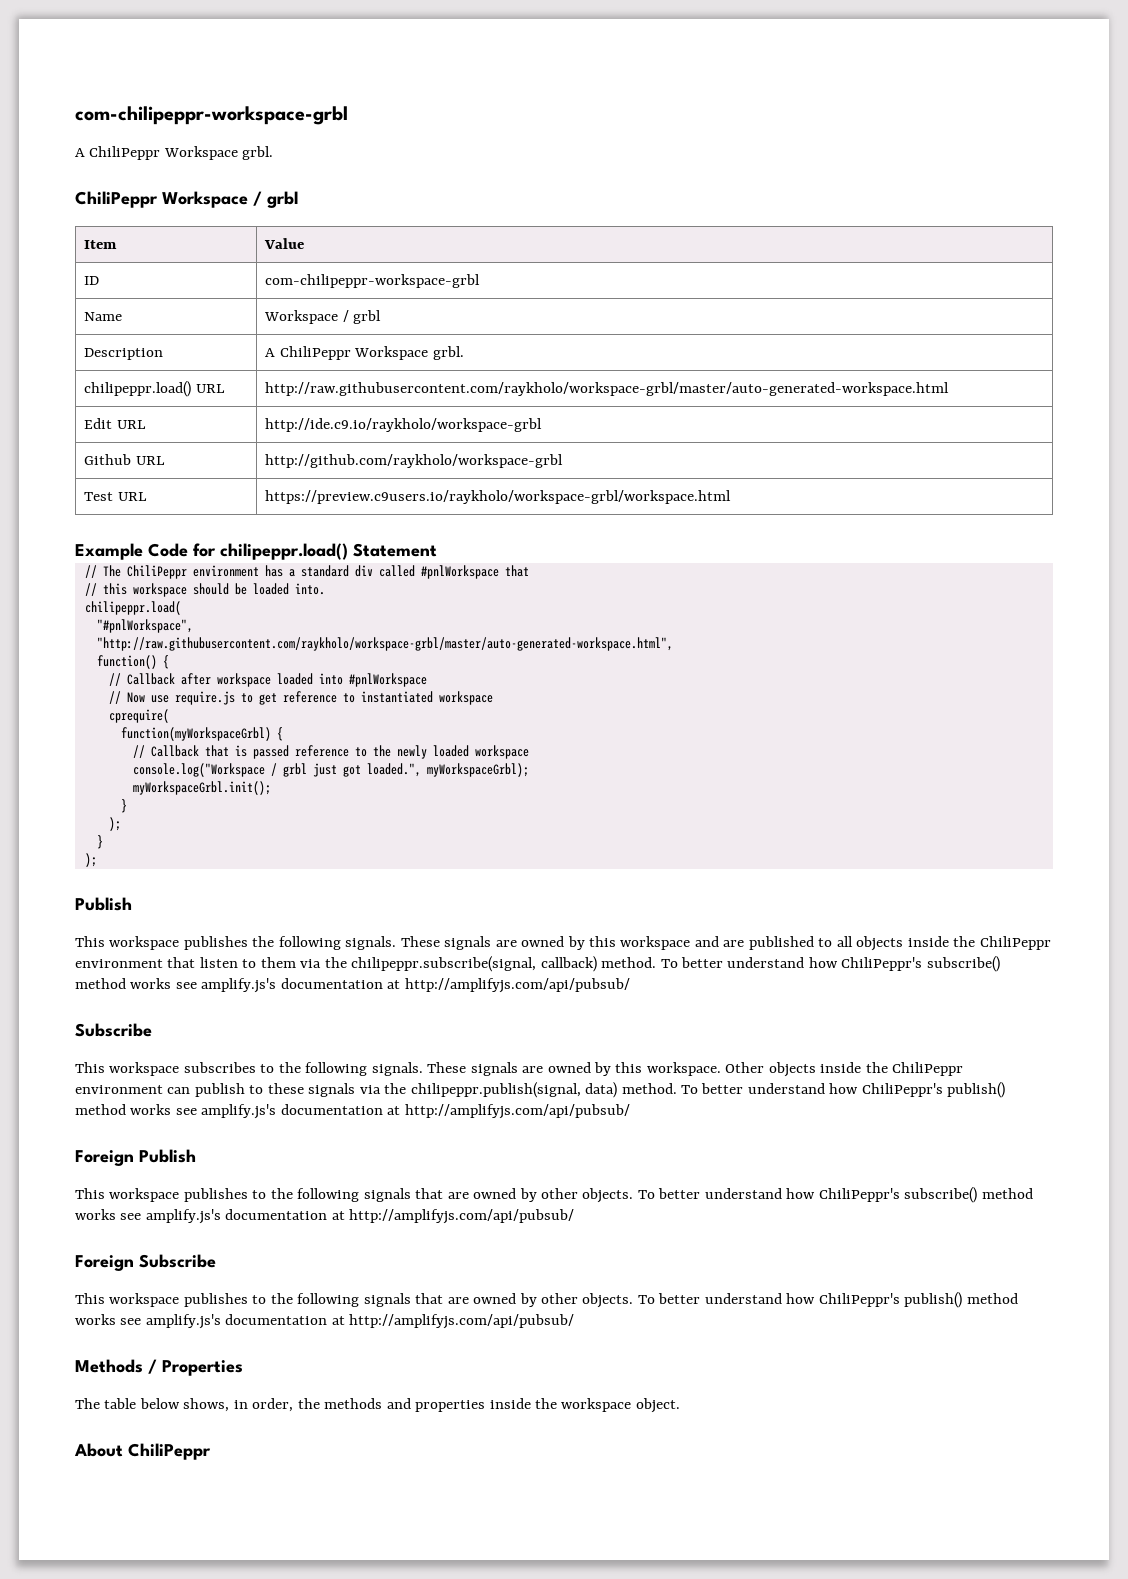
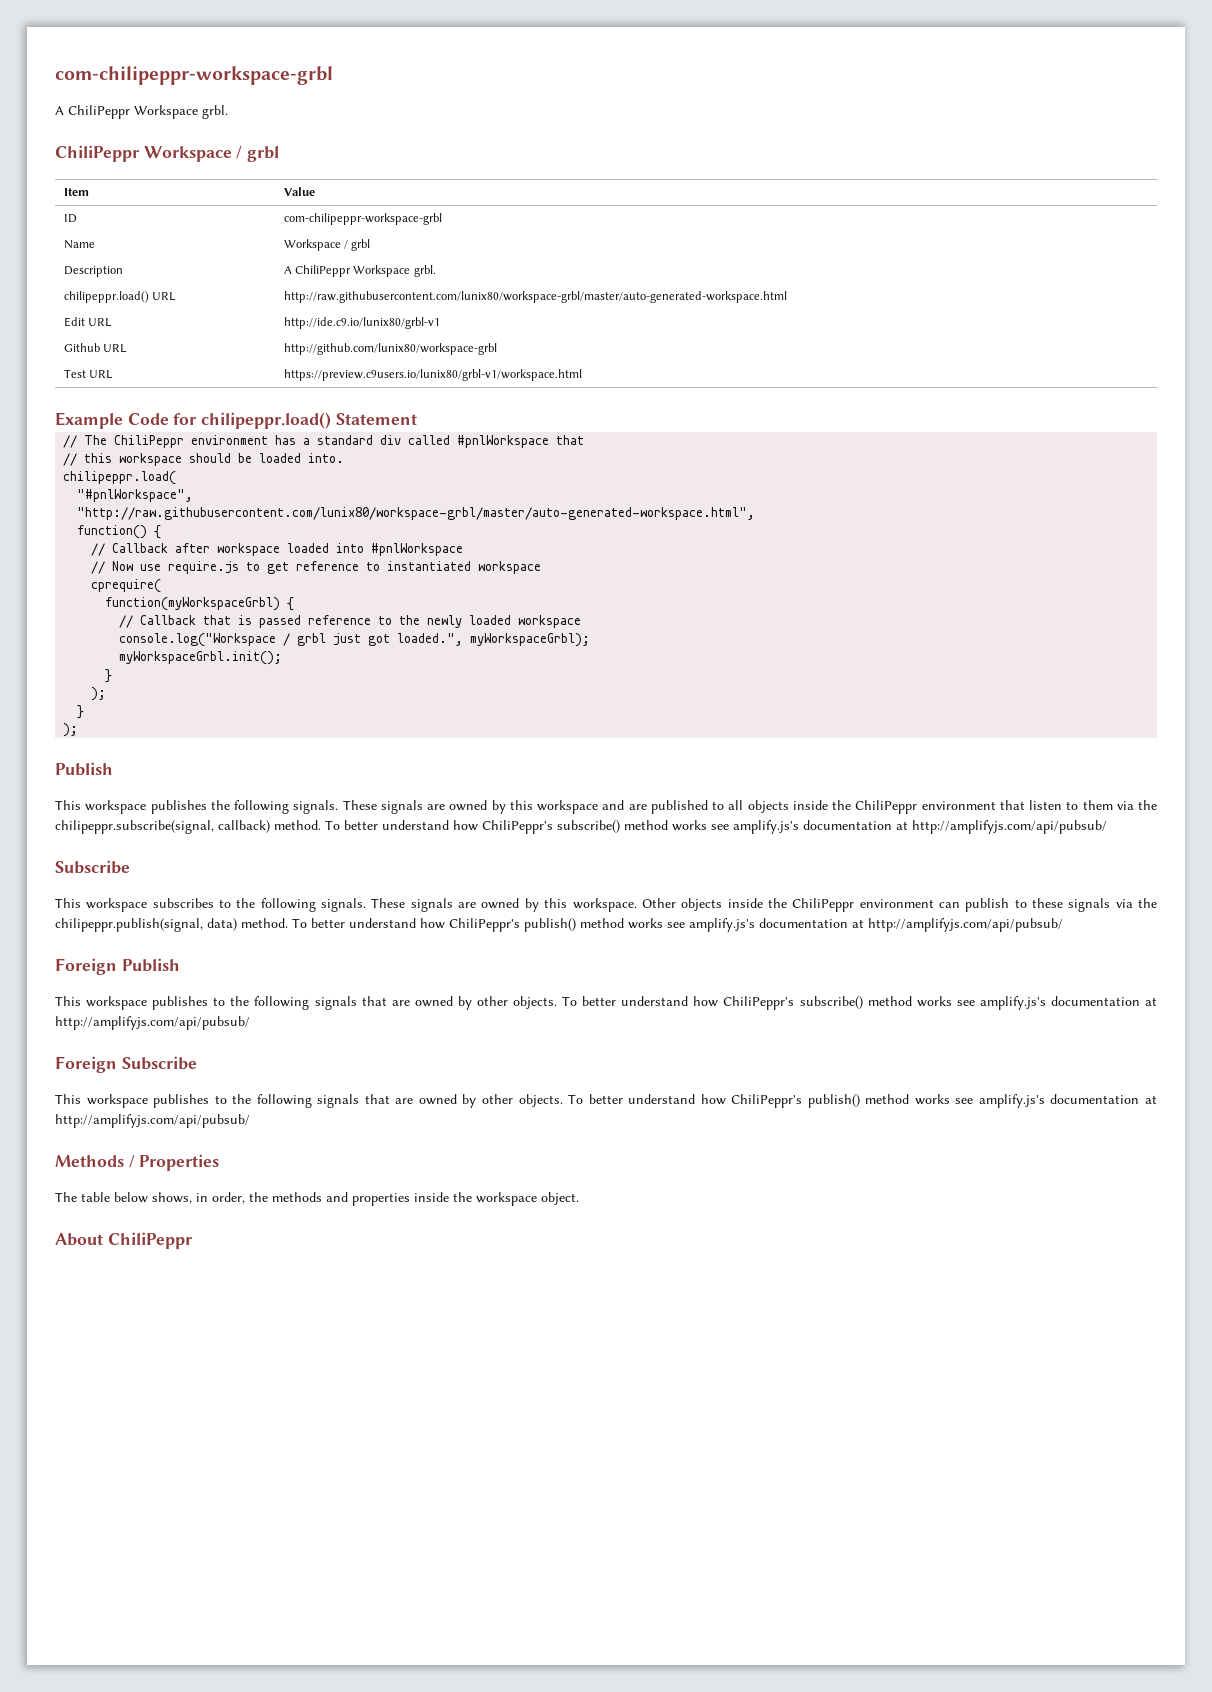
[265,382,950,396] http://raw.githubusercontent.com/raykholo/workspace-grbl/master/auto-generated-workspace.html -> [283,291,787,303] http://raw.githubusercontent.com/lunix80/workspace-grbl/master/auto-generated-workspace.html
[265,418,543,432] http://ide.c9.io/raykholo/workspace-grbl -> [283,317,440,329] http://ide.c9.io/lunix80/grbl-v1
[265,454,564,468] http://github.com/raykholo/workspace-grbl -> [283,343,497,355] http://github.com/lunix80/workspace-grbl
[265,490,732,504] https://preview.c9users.io/raykholo/workspace-grbl/workspace.html -> [283,369,582,381] https://preview.c9users.io/lunix80/grbl-v1/workspace.html
[96,637,673,651] "http://raw.githubusercontent.com/raykholo/workspace-grbl/master/auto-generated-workspace.html", -> [77,507,756,520] "http://raw.githubusercontent.com/lunix80/workspace-grbl/master/auto-generated-workspace.html",

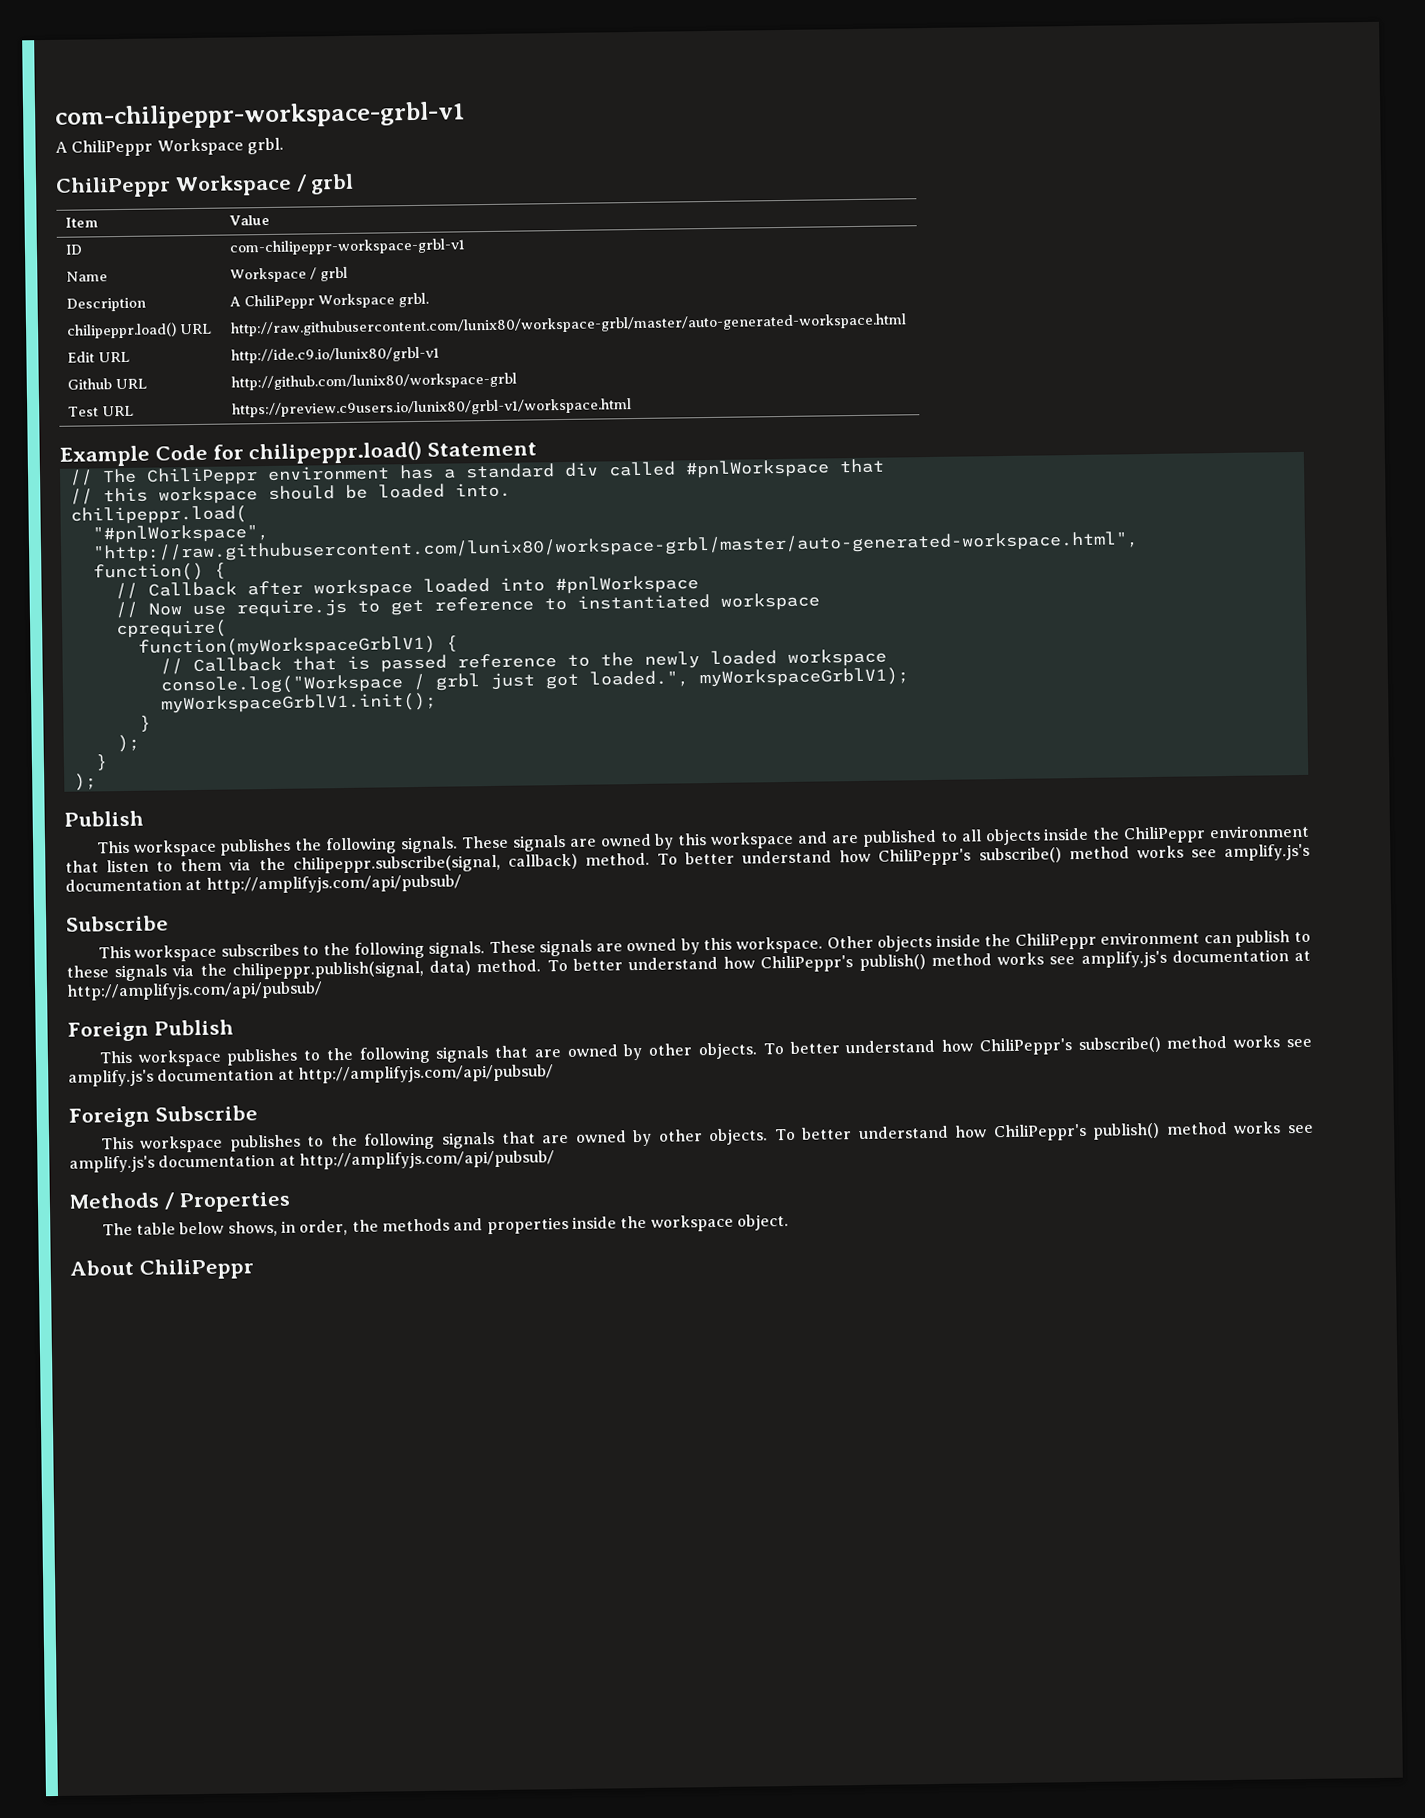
[55,66,333,85] com-chilipeppr-workspace-grbl -> [55,101,466,130] com-chilipeppr-workspace-grbl-v1
[283,213,442,225] com-chilipeppr-workspace-grbl -> [229,238,467,256] com-chilipeppr-workspace-grbl-v1
[105,597,281,611] function(myWorkspaceGrbl) -> [137,635,436,657] function(myWorkspaceGrblV1)
[470,633,591,647] [119,651,283,665] myWorkspaceGrbl); // myWorkspaceGrbl.init(); -> [698,667,909,688] [160,692,437,714] myWorkspaceGrblV1); // myWorkspaceGrblV1.init();

